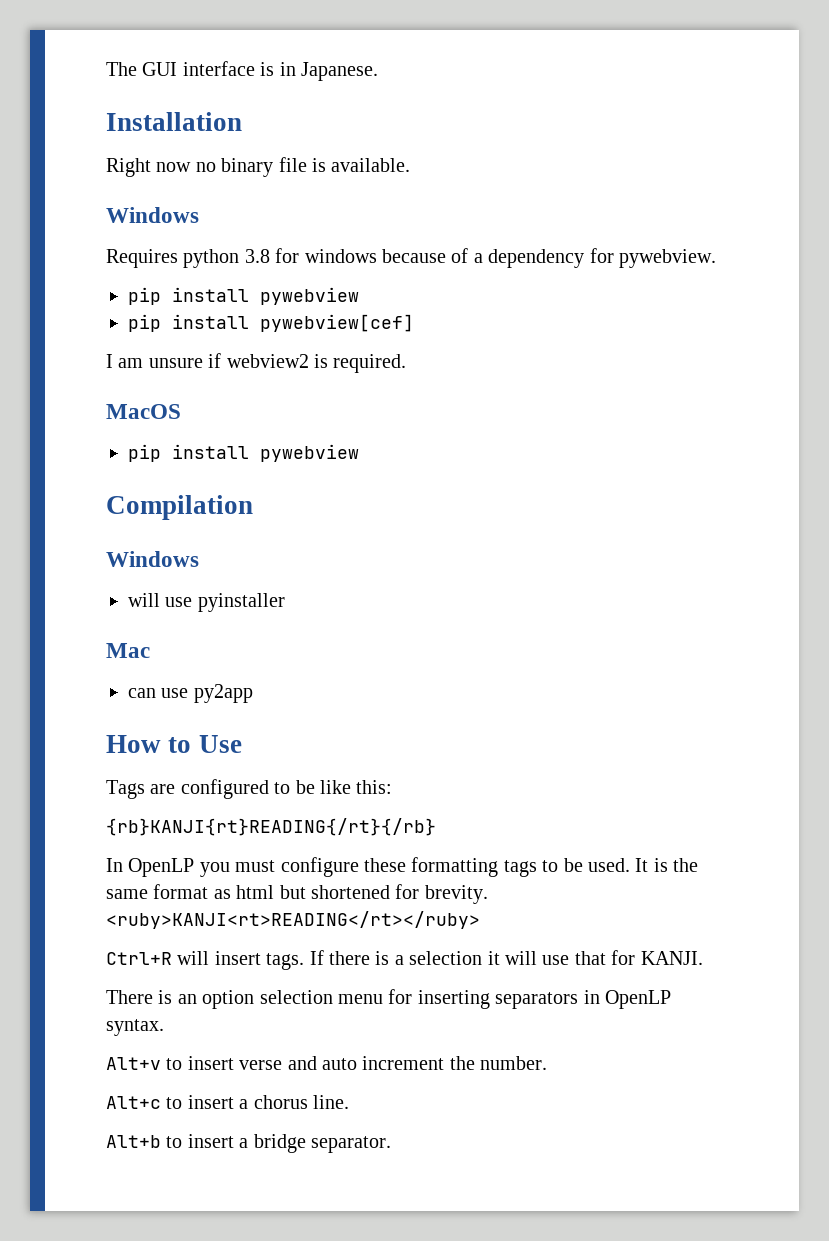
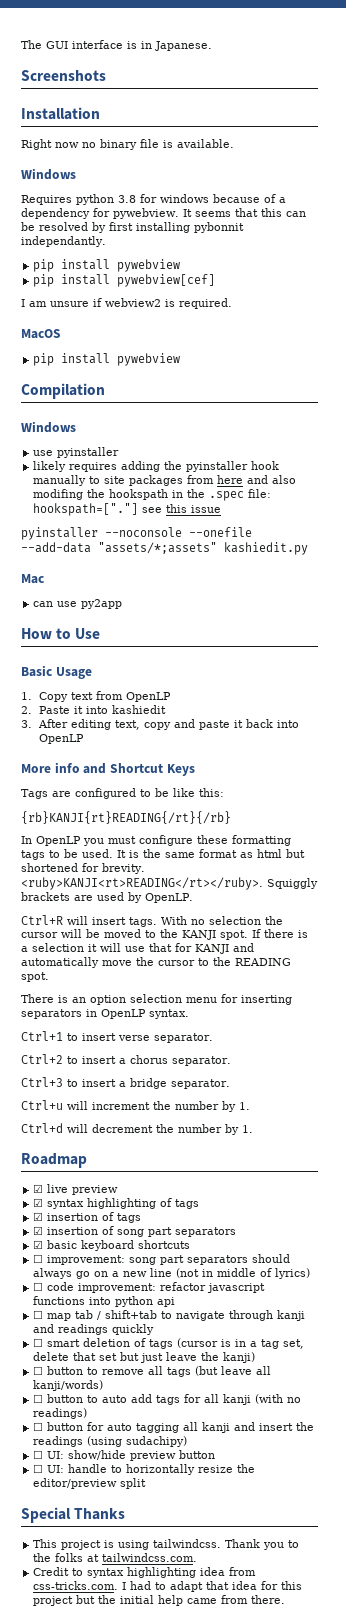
(378, 71) none -> [21,70,106,81] // Screenshots
(716, 258) none -> [182,208,306,217] [21,222,244,233] [21,236,106,247] It seems that this can be resolved by first installing pybonnit independantly.
[128,593,160,607] will -> (76, 427) none
(285, 602) none -> [33,461,280,472] [33,475,297,486] [33,489,272,501] [33,503,222,516] [21,527,252,540] [21,542,308,555] // likely requires adding the pyinstaller hook manually to site packages from here and also modifing the hookspath in the .spec file: hookspath=["."] see this issue // pyinstaller --noconsole --onefile --add-data "assets/*;assets" kashiedit.py
(242, 744) none -> [21,665,92,679] [21,691,172,702] [21,705,167,714] [21,719,300,730] [39,734,85,744] [21,762,195,776] // Basic Usage // 1. Copy text from OpenLP // 2. Paste it into kashiedit // 3. After editing text, copy and paste it back into OpenLP // More info and Shortcut Keys
[106,911,480,929] [106,951,305,970] <ruby>KANJI<rt>READING</rt></ruby> // Ctrl+R will insert tags. -> [21,877,318,890] [21,892,193,903] [21,915,283,927] [21,929,248,940] <ruby>KANJI<rt>READING</rt></ruby>. Squiggly brackets are used by OpenLP. // Ctrl+R will insert tags. With no selection the cursor will be moved to the KANJI spot.
[640,951,703,965] KANJI. -> [195,943,254,954] [21,957,291,968] [21,972,49,982] KANJI and automatically move the cursor to the READING spot.
[106,1057,161,1070] Alt+v -> [21,1031,63,1041] Ctrl+1
[287,1056,548,1070] [106,1096,161,1109] and auto increment the number. // Alt+c -> [154,1033,213,1043] [21,1054,63,1064] separator. // Ctrl+2
[313,1095,349,1109] [106,1135,161,1148] line. // Alt+b -> [172,1056,231,1066] [21,1077,63,1087] separator. // Ctrl+3
(391, 1144) none -> [21,1100,250,1112] [21,1123,253,1135] [21,1153,87,1168] [33,1184,119,1195] [33,1198,200,1209] [33,1212,142,1223] [33,1226,237,1237] [33,1240,191,1251] [33,1254,291,1265] [33,1268,311,1279] [33,1282,266,1293] [33,1296,176,1307] [33,1310,306,1321] [33,1324,155,1335] [33,1338,305,1349] [33,1352,256,1363] [33,1366,272,1377] [33,1380,104,1391] [33,1394,302,1405] [33,1408,88,1419] [33,1422,315,1433] [33,1436,188,1447] [33,1450,216,1461] [33,1464,256,1475] [33,1478,147,1489] [21,1507,126,1523] [33,1539,300,1550] [33,1553,198,1562] [33,1567,257,1578] [33,1581,303,1592] [33,1595,286,1606] // Ctrl+u will increment the number by 1. // Ctrl+d will decrement the number by 1. // Roadmap // ☑ live preview // ☑ syntax highlighting of tags // ☑ insertion of tags // ☑ insertion of song part separators // ☑ basic keyboard shortcuts // ☐ improvement: song part separators should always go on a new line (not in middle of lyrics) // ☐ code improvement: refactor javascript functions into python api // ☐ map tab / shift+tab to navigate through kanji and readings quickly // ☐ smart deletion of tags (cursor is in a tag set, delete that set but just leave the kanji) // ☐ button to remove all tags (but leave all kanji/words) // ☐ button to auto add tags for all kanji (with no readings) // ☐ button for auto tagging all kanji and insert the readings (using sudachipy) // ☐ UI: show/hide preview button // ☐ UI: handle to horizontally resize the editor/preview split // Special Thanks // This project is using tailwindcss. Thank you to the folks at tailwindcss.com. // Credit to syntax highlighting idea from css-tricks.com. I had to adapt that idea for this project but the initial help came from there.

